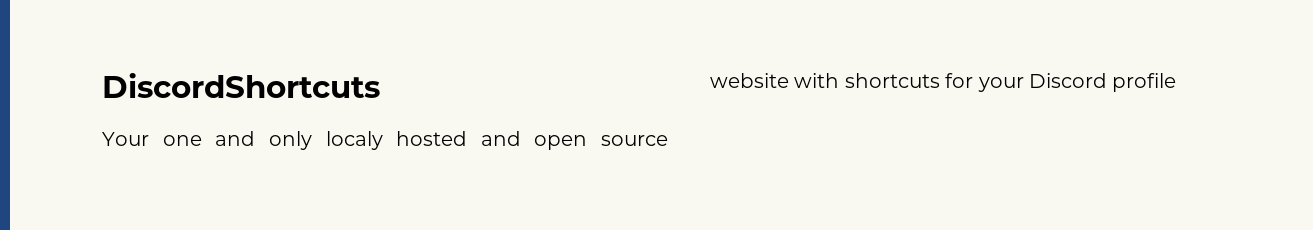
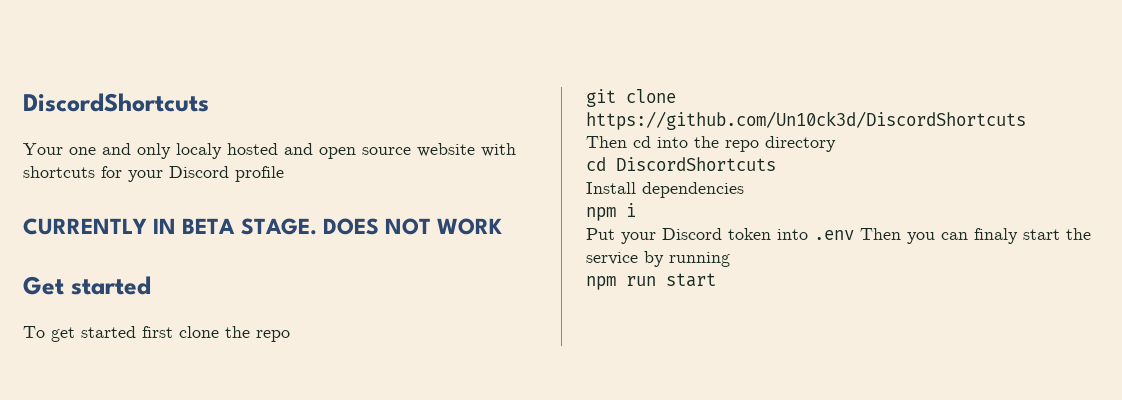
(1177, 82) none -> [23,218,503,235] [23,276,151,295] [23,326,290,342] [586,89,676,107] [586,111,1026,130] [586,136,836,152] [586,157,776,171] [586,182,744,198] [586,203,636,221] [586,228,1091,244] [586,251,730,267] [586,273,716,290] // CURRENTLY IN BETA STAGE. DOES NOT WORK // Get started // To get started first clone the repo // git clone https://github.com/Un10ck3d/DiscordShortcuts // Then cd into the repo directory // cd DiscordShortcuts // Install dependencies // npm i // Put your Discord token into .env Then you can finaly start the service by running // npm run start

